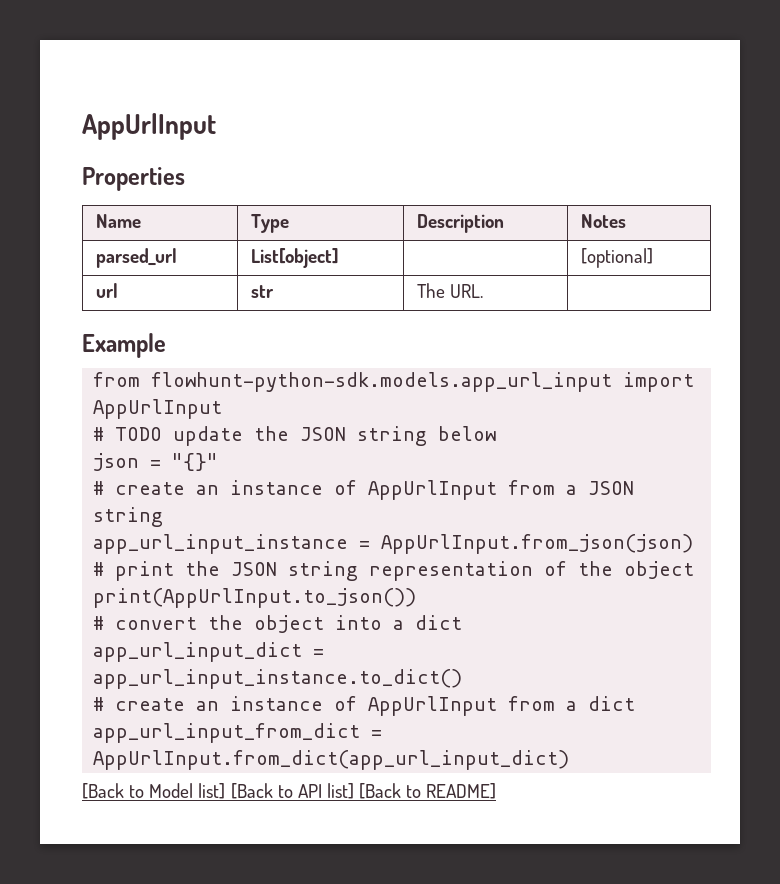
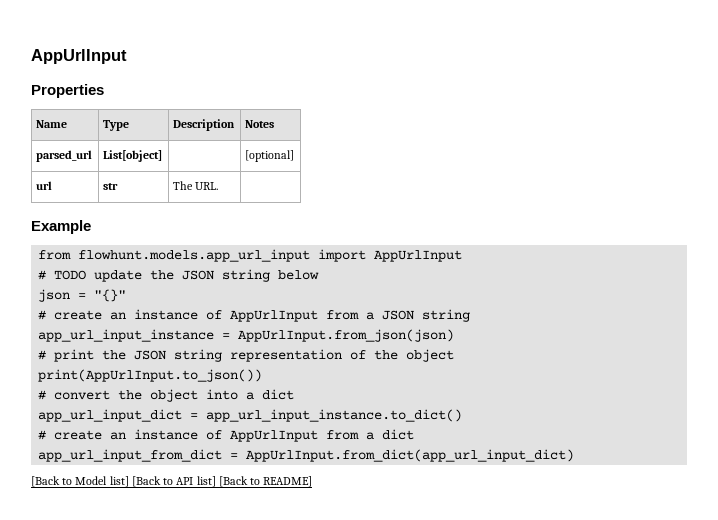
[151,372,613,392] flowhunt-python-sdk.models.app_url_input -> [78,249,311,262] flowhunt.models.app_url_input

